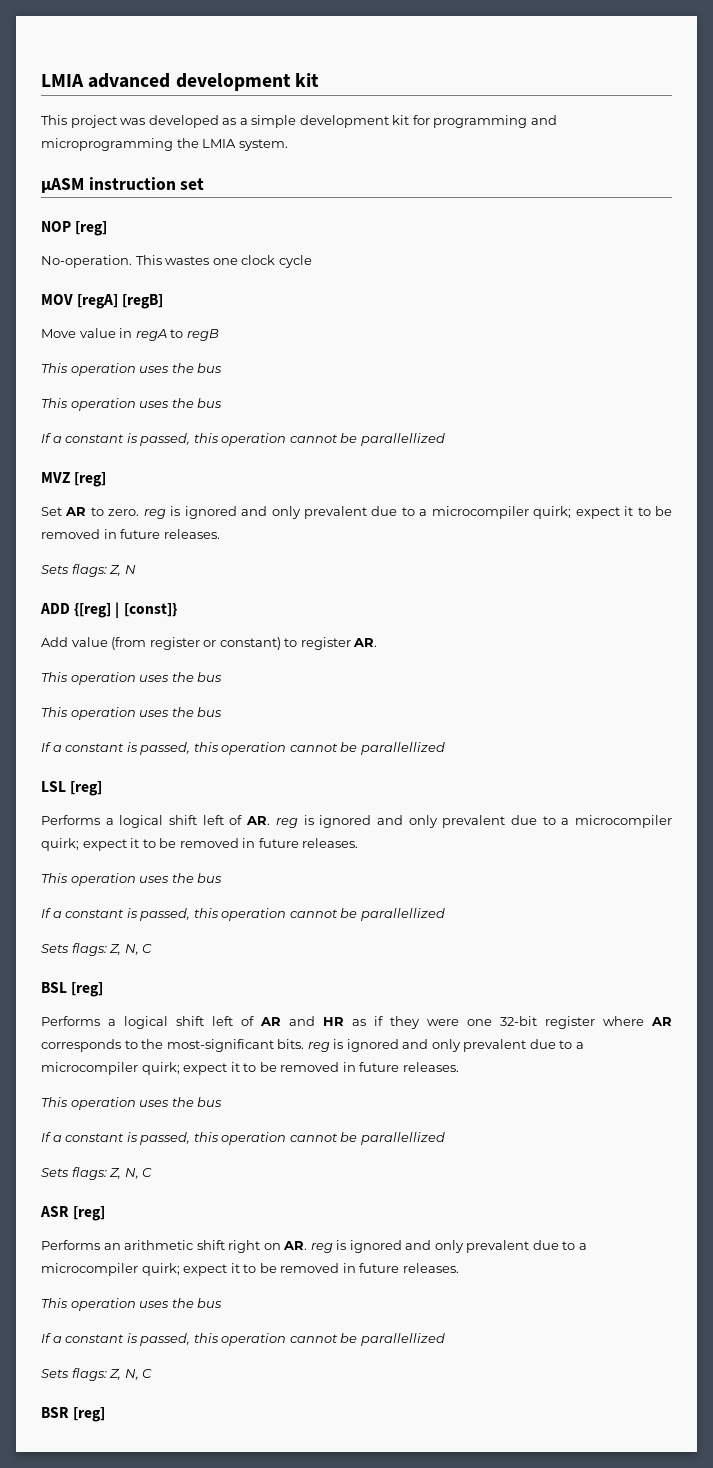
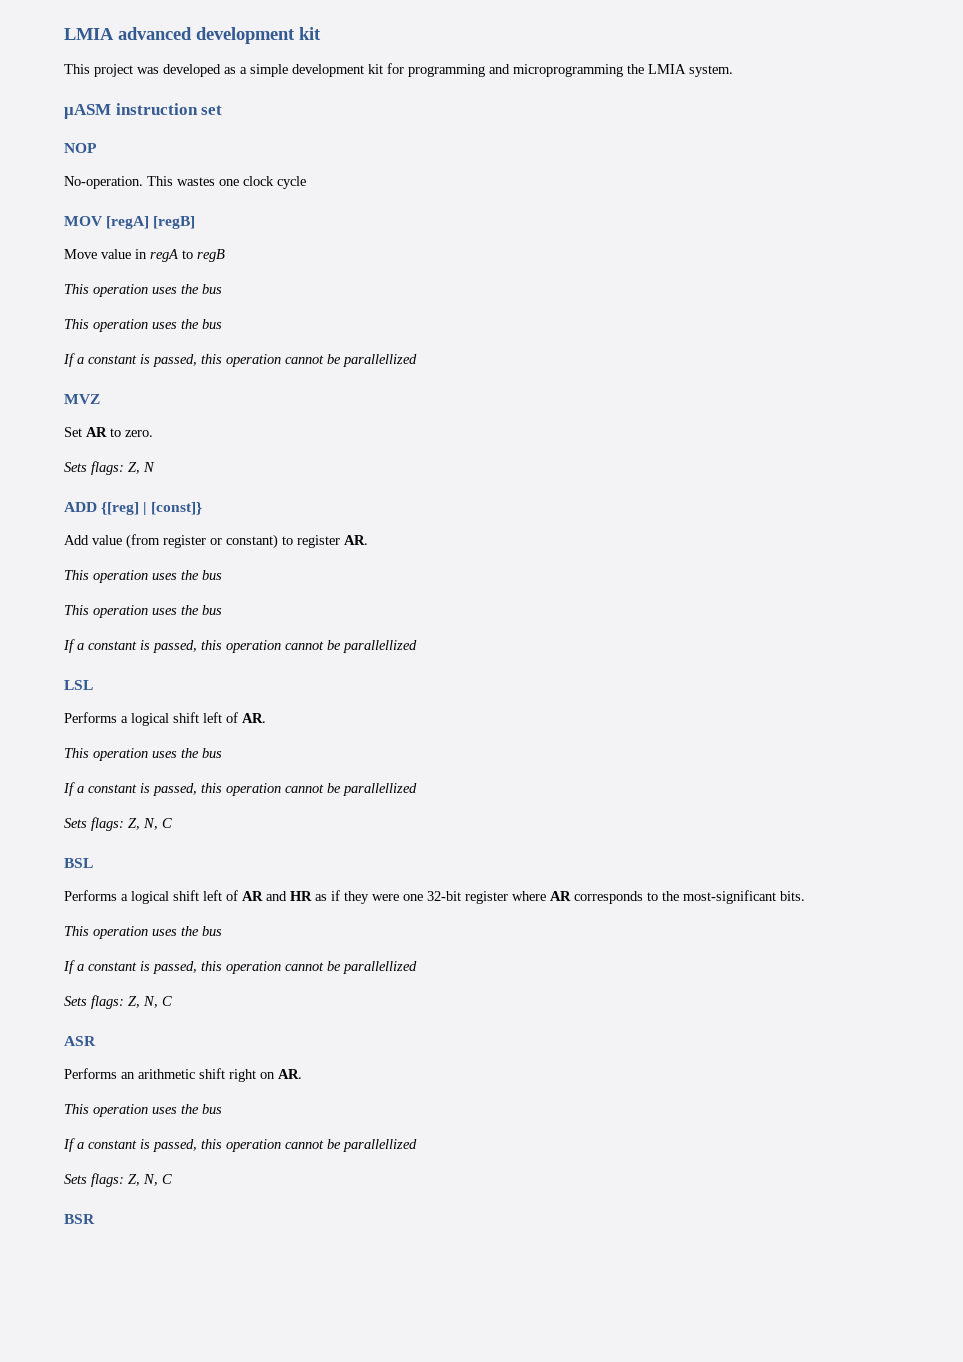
[75,221,108,236] [reg] -> (97, 148) none
[74,472,107,487] [reg] -> (100, 399) none
[143,506,672,519] [41,529,220,539] reg is ignored and only prevalent due to a microcompiler quirk; expect it to be removed in future releases. -> (153, 433) none
[70,781,103,796] [reg] -> (93, 685) none
[275,815,672,828] [41,838,359,851] reg is ignored and only prevalent due to a microcompiler quirk; expect it to be removed in future releases. -> (266, 718) none
[71,982,104,997] [reg] -> (93, 863) none
[307,1039,584,1052] [41,1062,459,1075] reg is ignored and only prevalent due to a microcompiler quirk; expect it to be removed in future releases. -> (805, 896) none
[73,1206,106,1221] [reg] -> (96, 1041) none
[310,1240,587,1253] [41,1263,459,1276] reg is ignored and only prevalent due to a microcompiler quirk; expect it to be removed in future releases. -> (302, 1074) none
[73,1407,106,1422] [reg] -> (95, 1219) none

